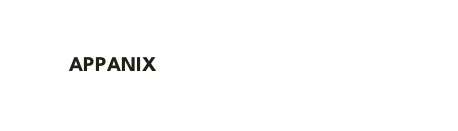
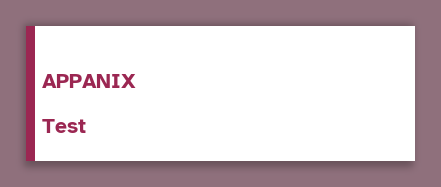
(157, 64) none -> [42,119,86,133] // Test

